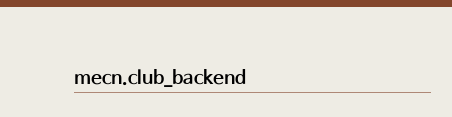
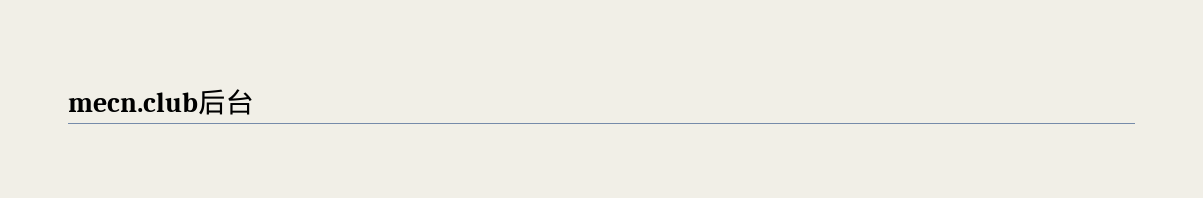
[74,69,246,87] mecn.club_backend -> [68,89,254,115] mecn.club后台

